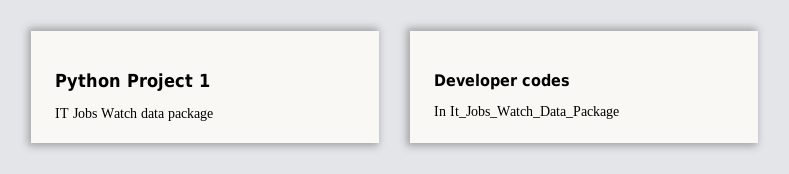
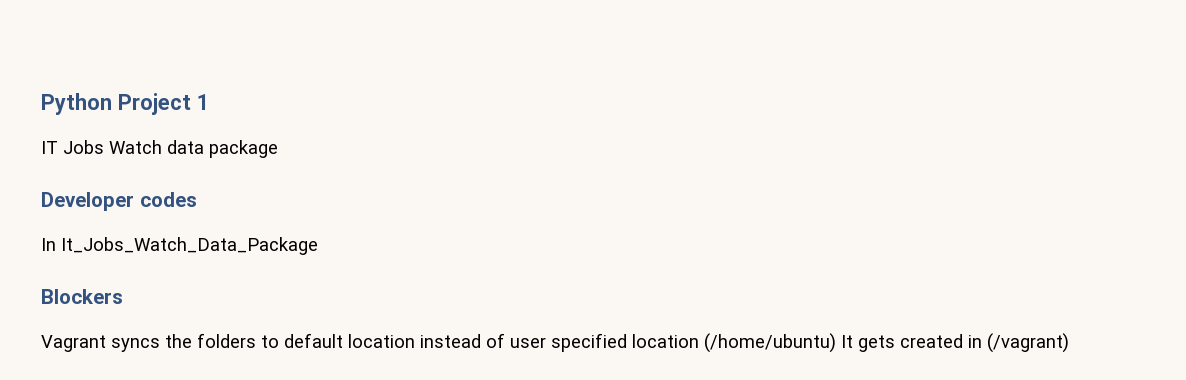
(619, 112) none -> [41,289,123,304] [41,333,1069,353] // Blockers // Vagrant syncs the folders to default location instead of user specified location (/home/ubuntu) It gets created in (/vagrant)

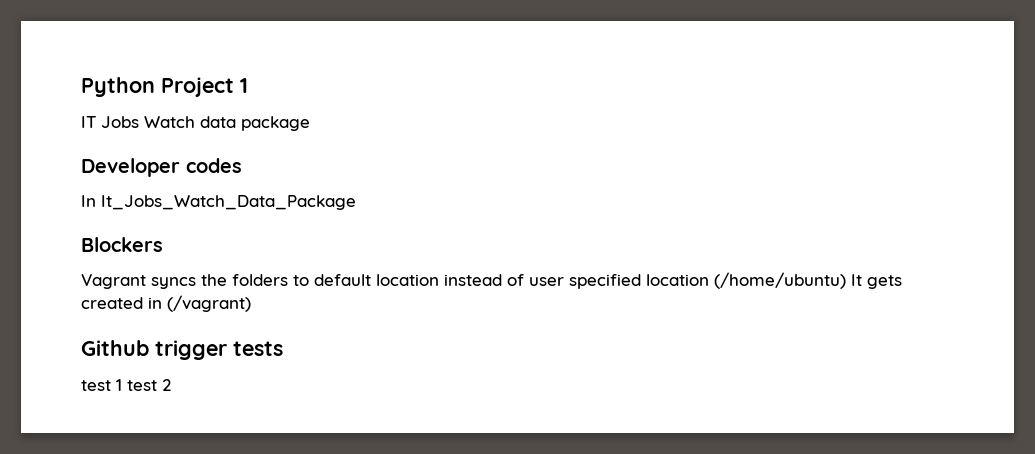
(1069, 343) none -> [81,340,283,360] [81,379,171,391] // Github trigger tests // test 1 test 2

